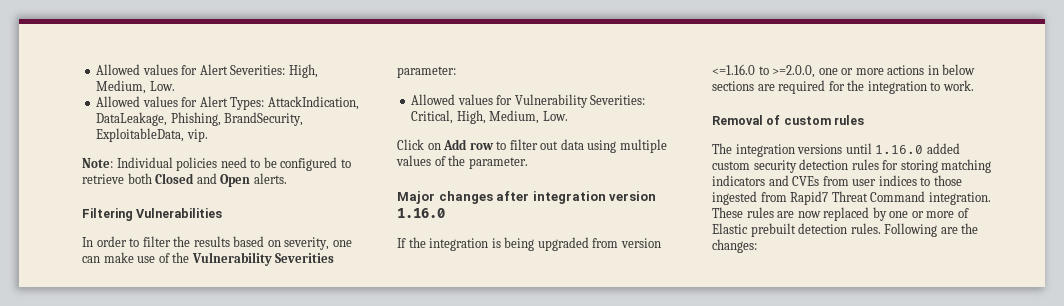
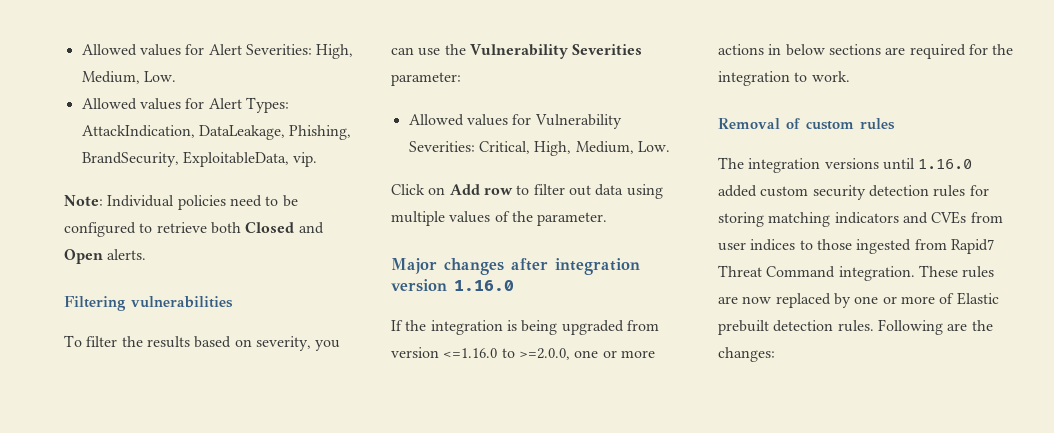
[136,208,223,218] [82,236,140,247] Vulnerabilities // In order to -> [131,296,233,308] [64,335,82,347] vulnerabilities // To
[332,240,352,247] [82,252,170,263] one can make use of -> [315,340,341,351] [391,47,441,56] you can use

